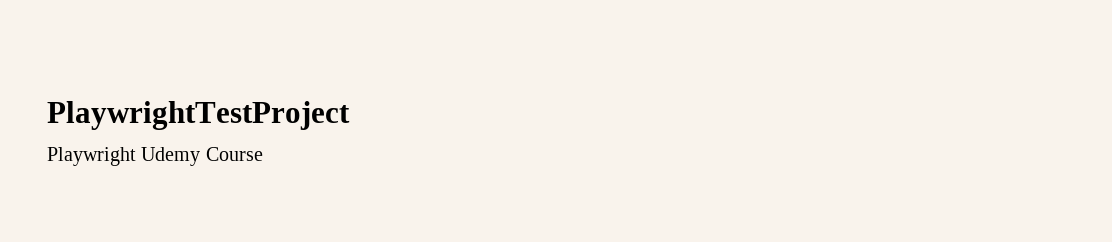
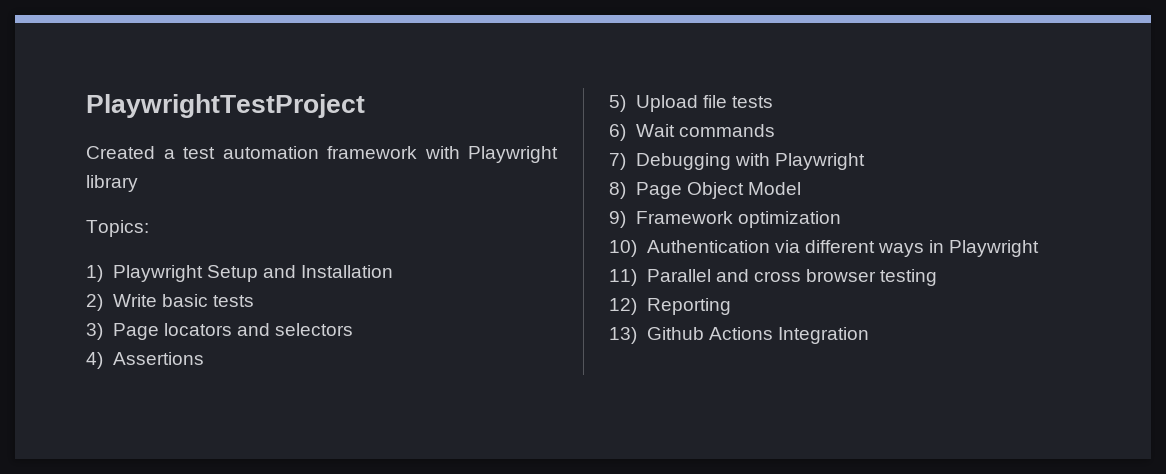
[47,147,263,166] Playwright Udemy Course -> [86,146,558,163] [86,175,138,192] [86,220,149,237] [86,265,393,282] [86,294,254,311] [86,323,353,340] [86,352,204,369] [609,95,773,112] [609,124,775,141] [609,153,865,170] [609,182,801,199] [609,211,841,228] [609,240,1040,257] [609,269,938,286] [609,298,731,315] [609,327,869,344] Created a test automation framework with Playwright library // Topics: // 1) Playwright Setup and Installation // 2) Write basic tests // 3) Page locators and selectors // 4) Assertions // 5) Upload file tests // 6) Wait commands // 7) Debugging with Playwright // 8) Page Object Model // 9) Framework optimization // 10) Authentication via different ways in Playwright // 11) Parallel and cross browser testing // 12) Reporting // 13) Github Actions Integration

